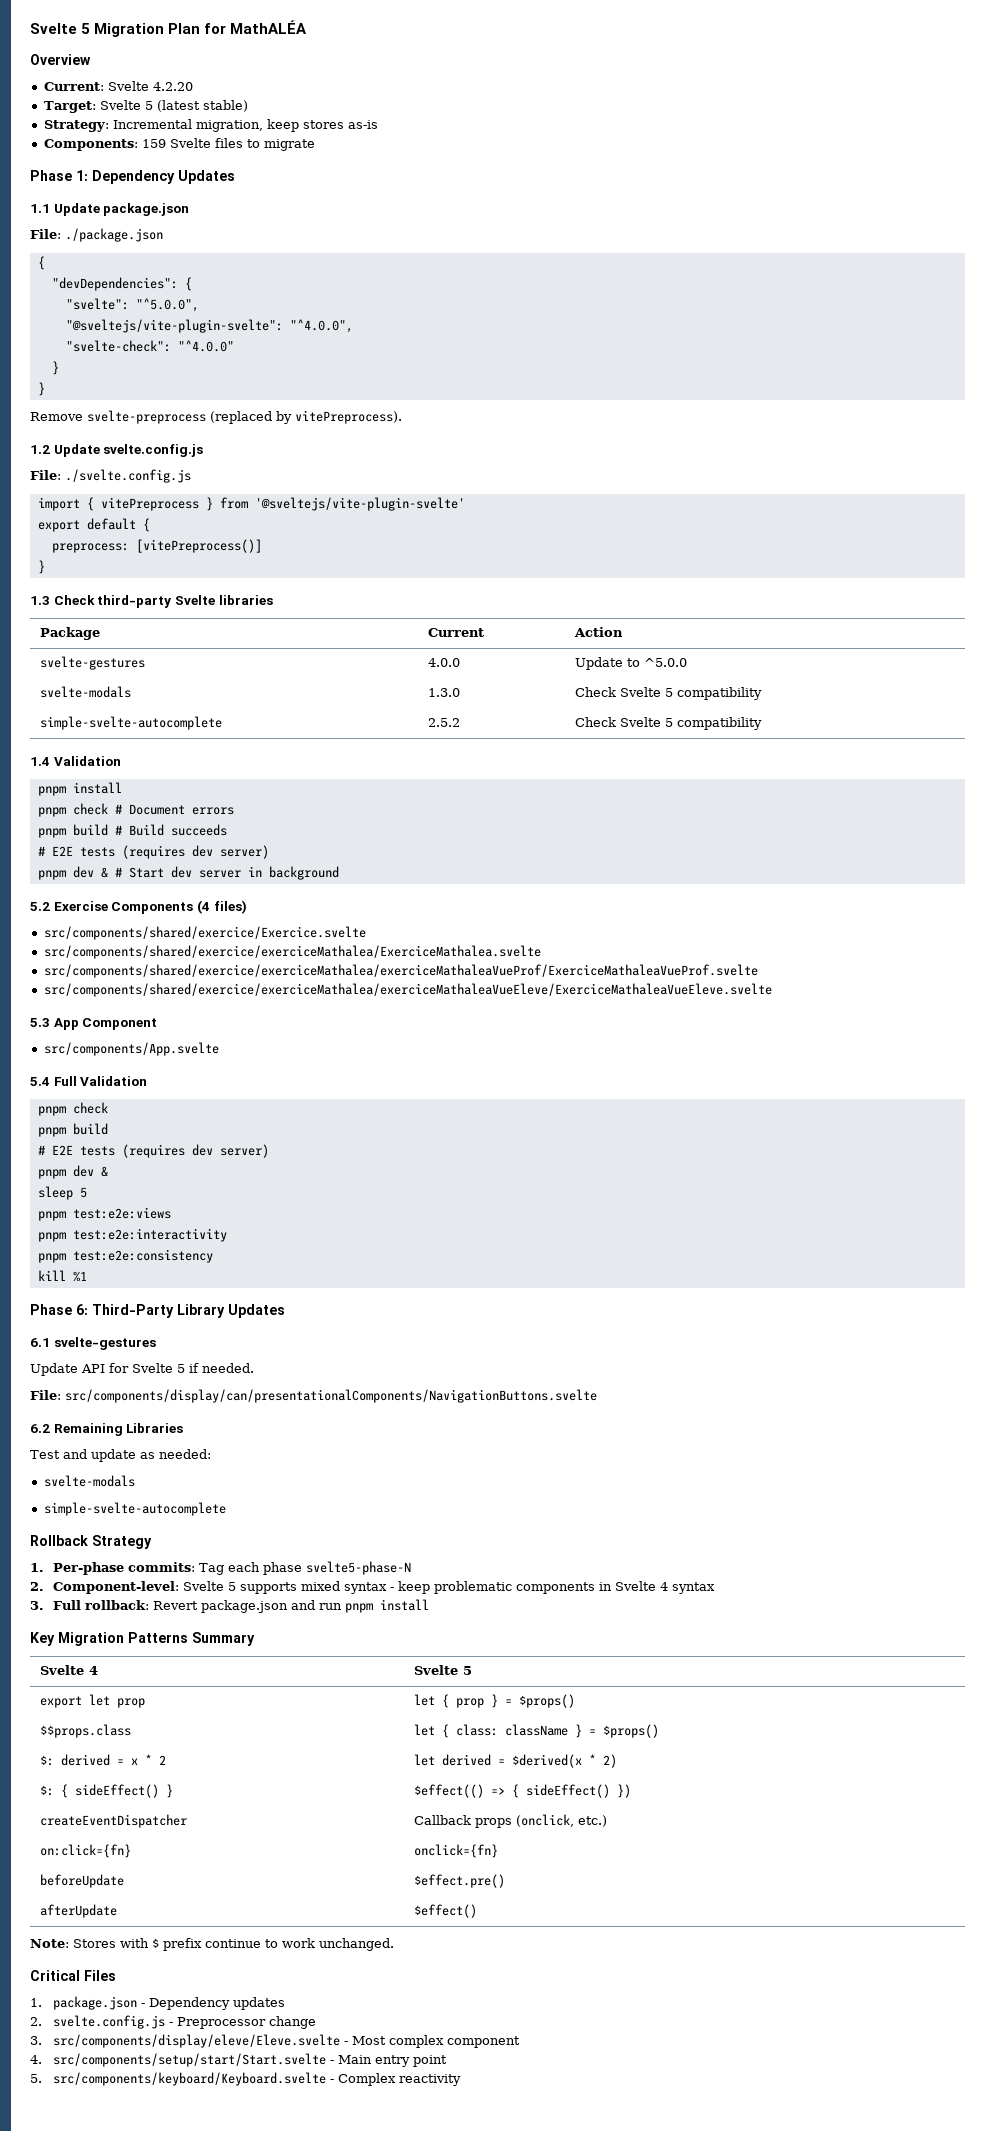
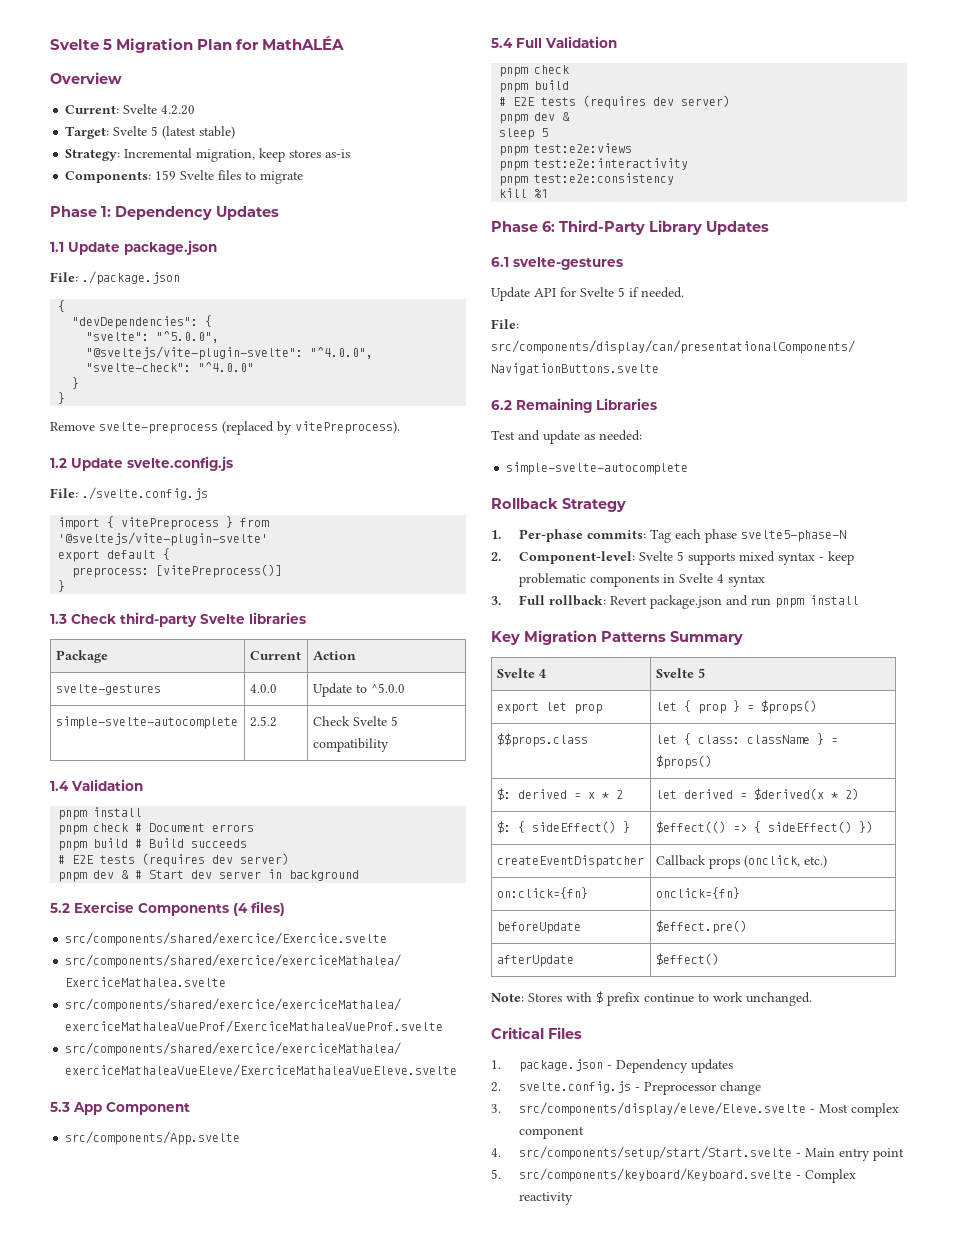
[39,686,131,698] [427,688,460,697] [574,687,762,700] // svelte-modals | 1.3.0 | Check Svelte 5 compatibility -> (405, 688) none
[43,1475,135,1487] // svelte-modals -> (642, 435) none

